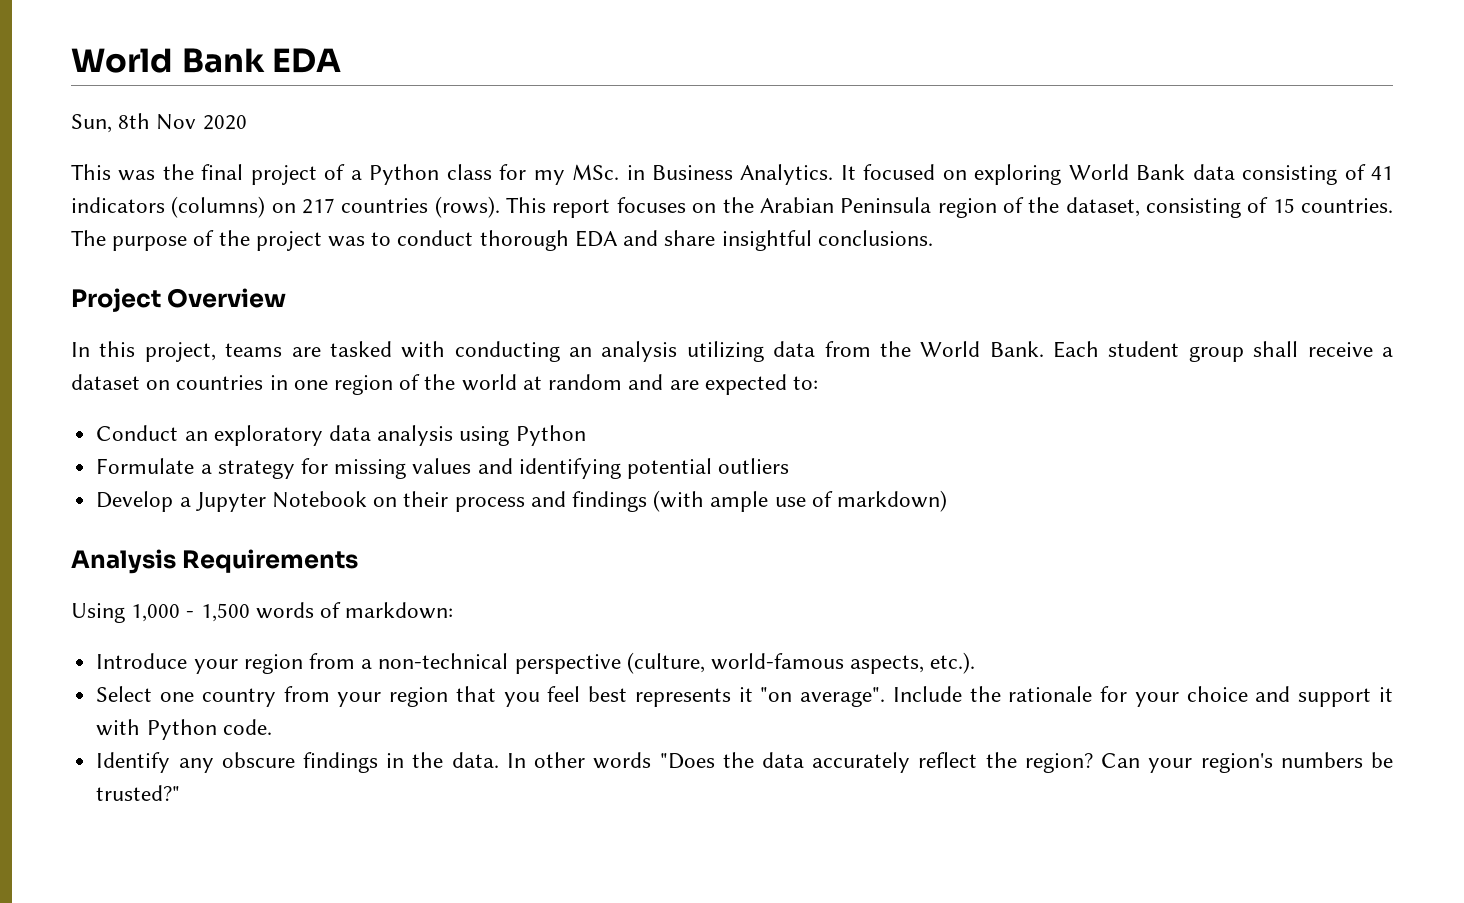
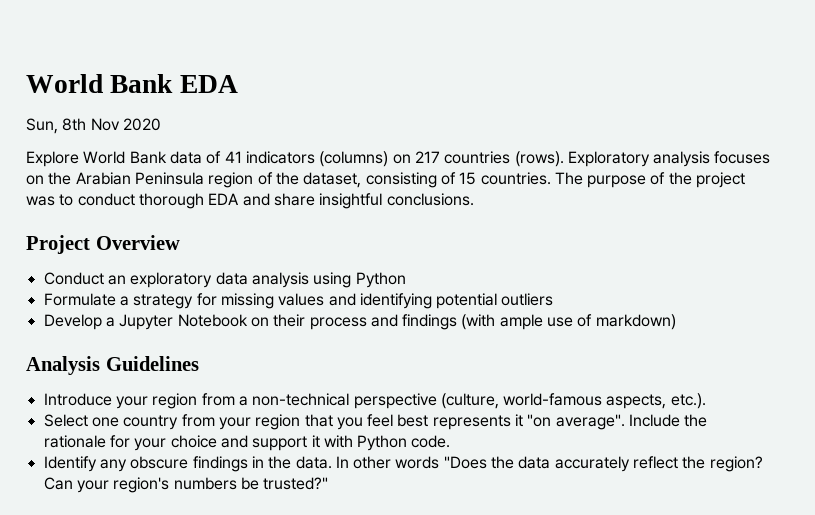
[71,164,1062,185] This was the final project of a Python class for my MSc. in Business Analytics. It focused on exploring -> [26,151,79,167] Explore
[1242,165,1338,185] consisting -> (202, 157) none
[506,197,611,218] This report -> [567,151,711,167] Exploratory analysis
[71,341,1393,362] [71,374,818,395] // In this project, teams are tasked with conducting an analysis utilizing data from the World Bank. Each student group shall receive a dataset on countries in one region of the world at random and are expected to: -> (180, 242) none
[182,549,359,573] [71,602,454,623] Requirements // Using 1,000 - 1,500 words of markdown: -> [105,356,199,371] Guidelines

